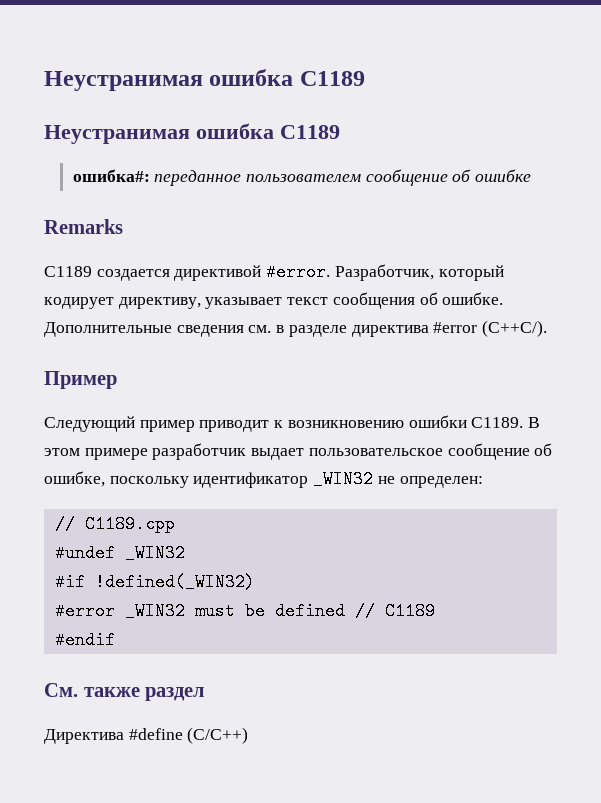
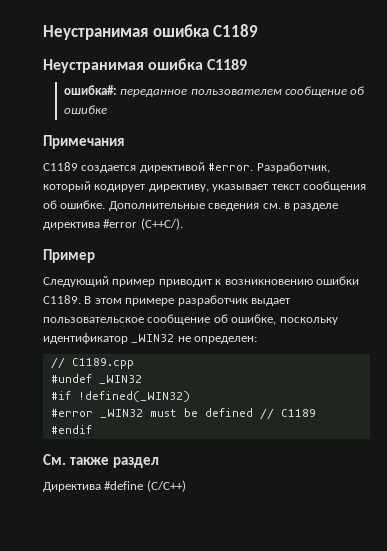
[44,219,123,234] Remarks -> [43,135,124,149] Примечания

